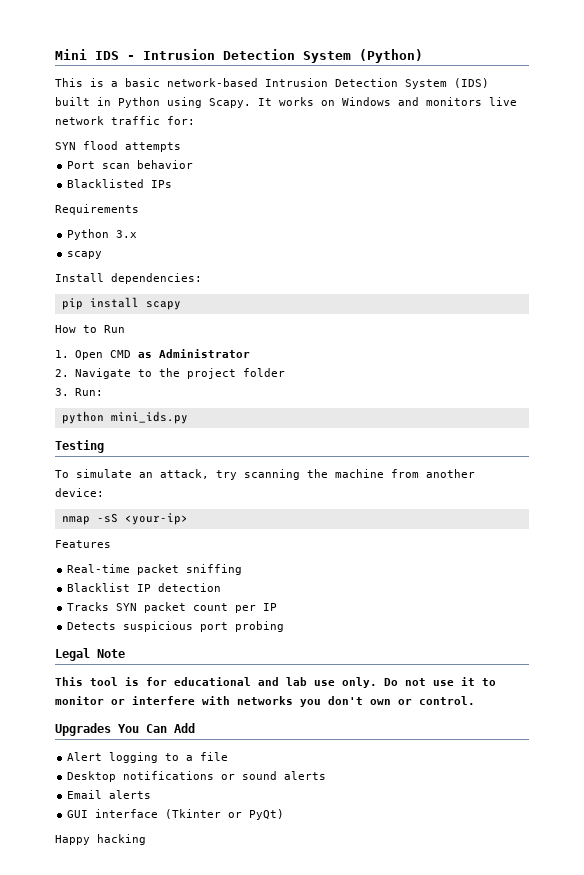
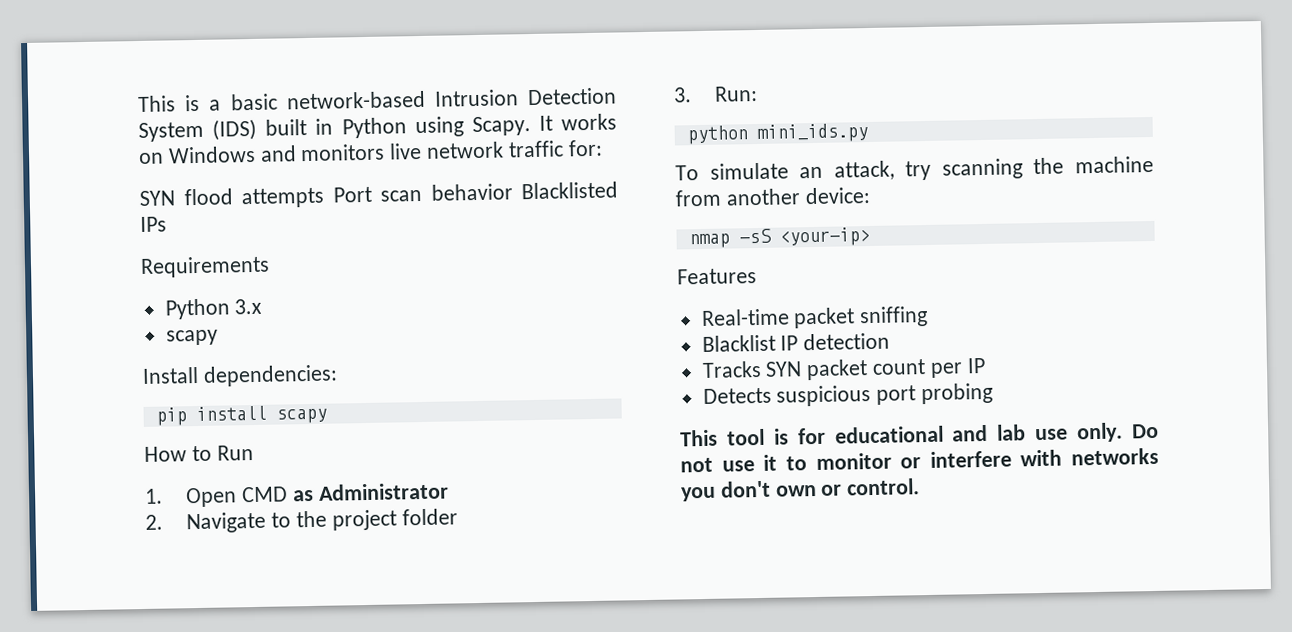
[55,49,423,63] Mini IDS - Intrusion Detection System (Python) // -> (138, 104) none
(181, 147) // -> (325, 198) none
(194, 164) // -> (513, 192) none
[55,440,104,453] // Testing -> (868, 133) none
[55,648,125,661] // Legal Note -> (994, 393) none
[55,723,195,736] [67,752,229,763] [67,771,327,782] [67,790,152,799] [67,809,285,820] [55,834,146,845] // Upgrades You Can Add // Alert logging to a file // Desktop notifications or sound alerts // Email alerts // GUI interface (Tkinter or PyQt) // Happy hacking -> (921, 487) none

